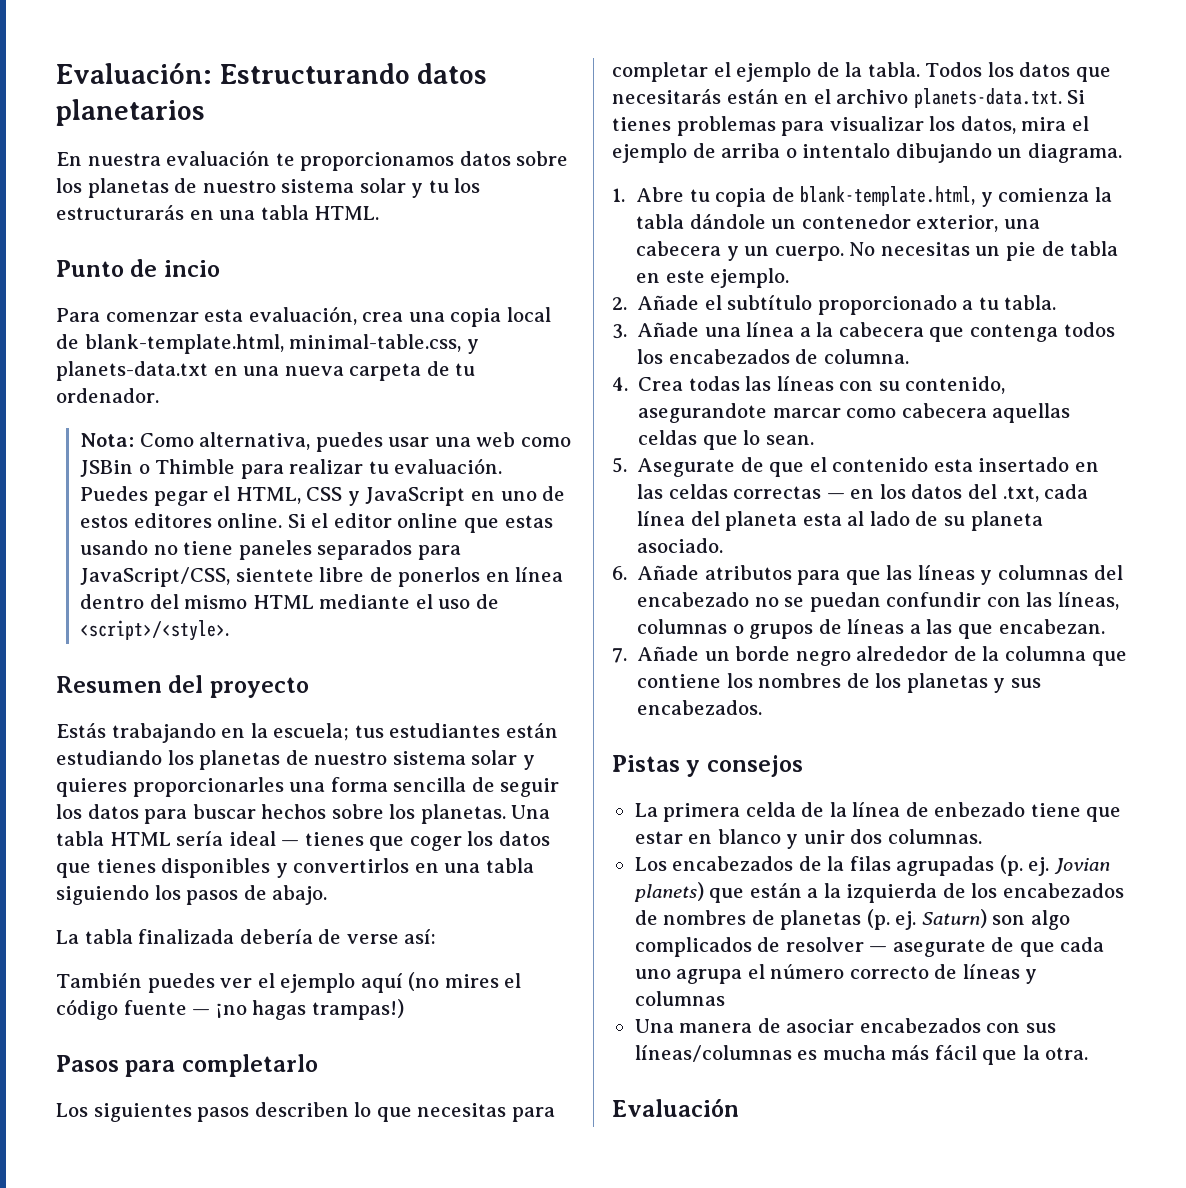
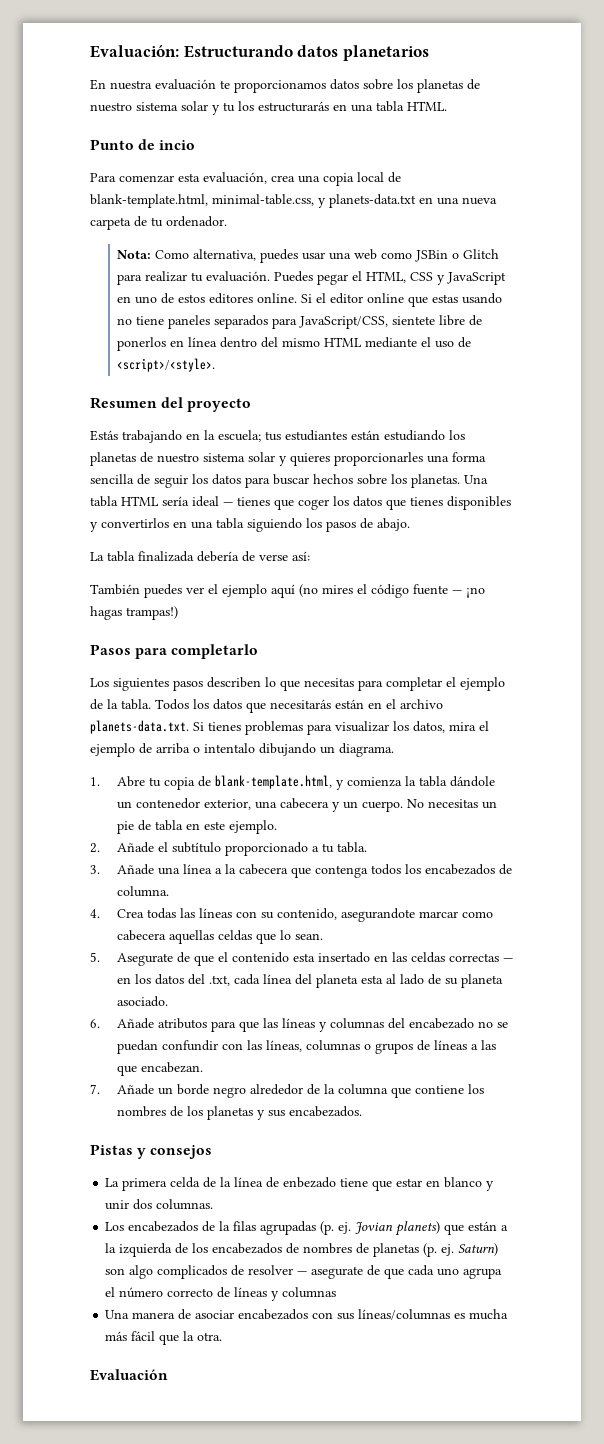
[155,459,236,474] Thimble -> [463,249,500,259] Glitch

